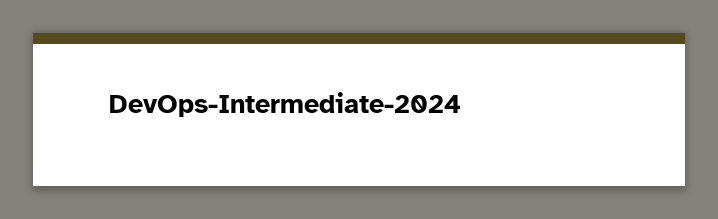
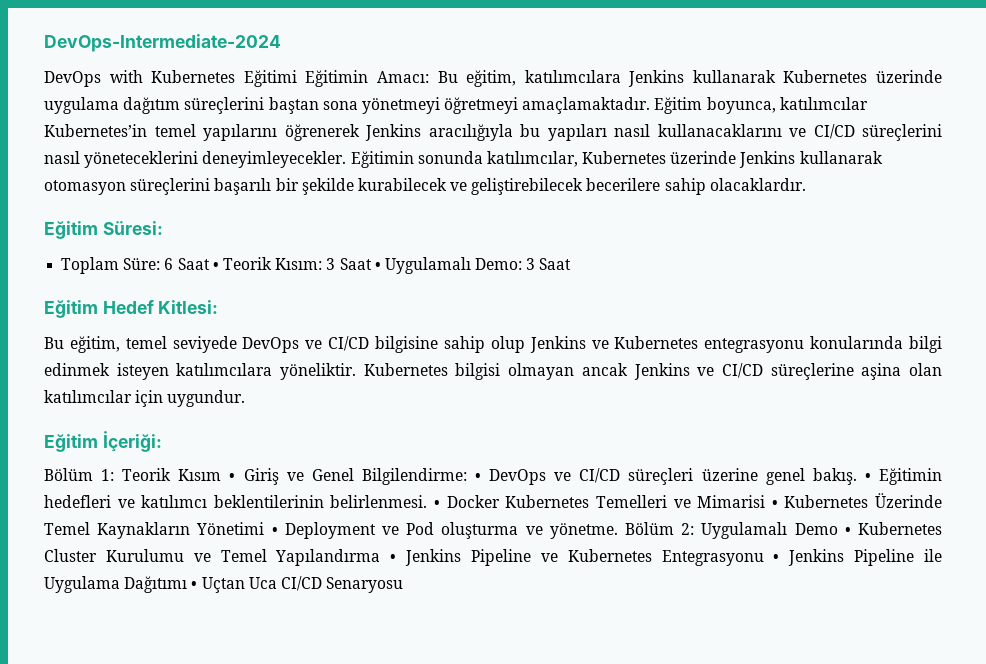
(461, 104) none -> [44,70,942,87] [44,97,868,114] [44,124,942,141] [44,151,883,168] [44,178,806,195] [44,221,163,239] [61,257,572,274] [44,300,219,318] [44,336,943,353] [44,363,943,380] [44,390,246,407] [44,431,162,452] [44,468,942,485] [44,493,943,508] [44,522,943,539] [44,549,943,566] [44,576,404,593] // DevOps with Kubernetes Eğitimi Eğitimin Amacı: Bu eğitim, katılımcılara Jenkins kullanarak Kubernetes üzerinde uygulama dağıtım süreçlerini baştan sona yönetmeyi öğretmeyi amaçlamaktadır. Eğitim boyunca, katılımcılar Kubernetes’in temel yapılarını öğrenerek Jenkins aracılığıyla bu yapıları nasıl kullanacaklarını ve CI/CD süreçlerini nasıl yöneteceklerini deneyimleyecekler. Eğitimin sonunda katılımcılar, Kubernetes üzerinde Jenkins kullanarak otomasyon süreçlerini başarılı bir şekilde kurabilecek ve geliştirebilecek becerilere sahip olacaklardır. // Eğitim Süresi: // Toplam Süre: 6 Saat • Teorik Kısım: 3 Saat • Uygulamalı Demo: 3 Saat // Eğitim Hedef Kitlesi: // Bu eğitim, temel seviyede DevOps ve CI/CD bilgisine sahip olup Jenkins ve Kubernetes entegrasyonu konularında bilgi edinmek isteyen katılımcılara yöneliktir. Kubernetes bilgisi olmayan ancak Jenkins ve CI/CD süreçlerine aşina olan katılımcılar için uygundur. // Eğitim İçeriği: // Bölüm 1: Teorik Kısım • Giriş ve Genel Bilgilendirme: • DevOps ve CI/CD süreçleri üzerine genel bakış. • Eğitimin hedefleri ve katılımcı beklentilerinin belirlenmesi. • Docker Kubernetes Temelleri ve Mimarisi • Kubernetes Üzerinde Temel Kaynakların Yönetimi • Deployment ve Pod oluşturma ve yönetme. Bölüm 2: Uygulamalı Demo • Kubernetes Cluster Kurulumu ve Temel Yapılandırma • Jenkins Pipeline ve Kubernetes Entegrasyonu • Jenkins Pipeline ile Uygulama Dağıtımı • Uçtan Uca CI/CD Senaryosu

